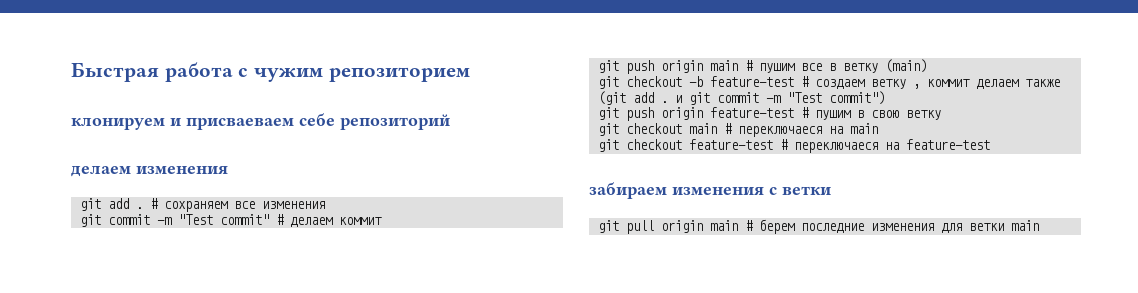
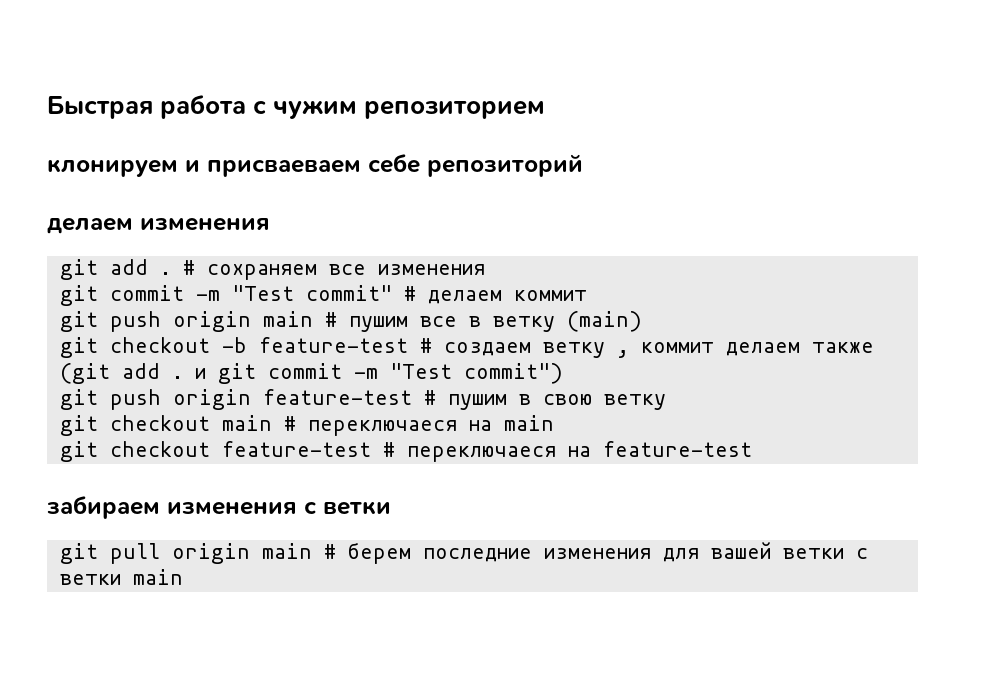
(963, 228) none -> [711,542,869,559] вашей ветки с

